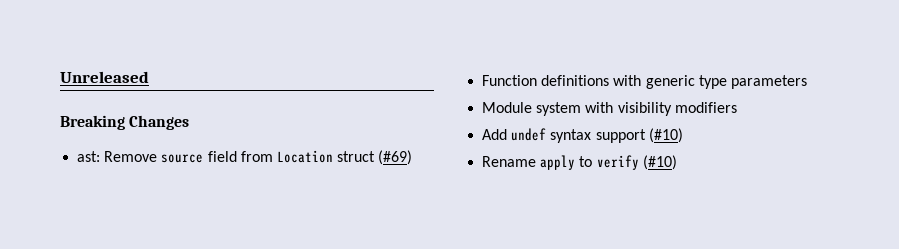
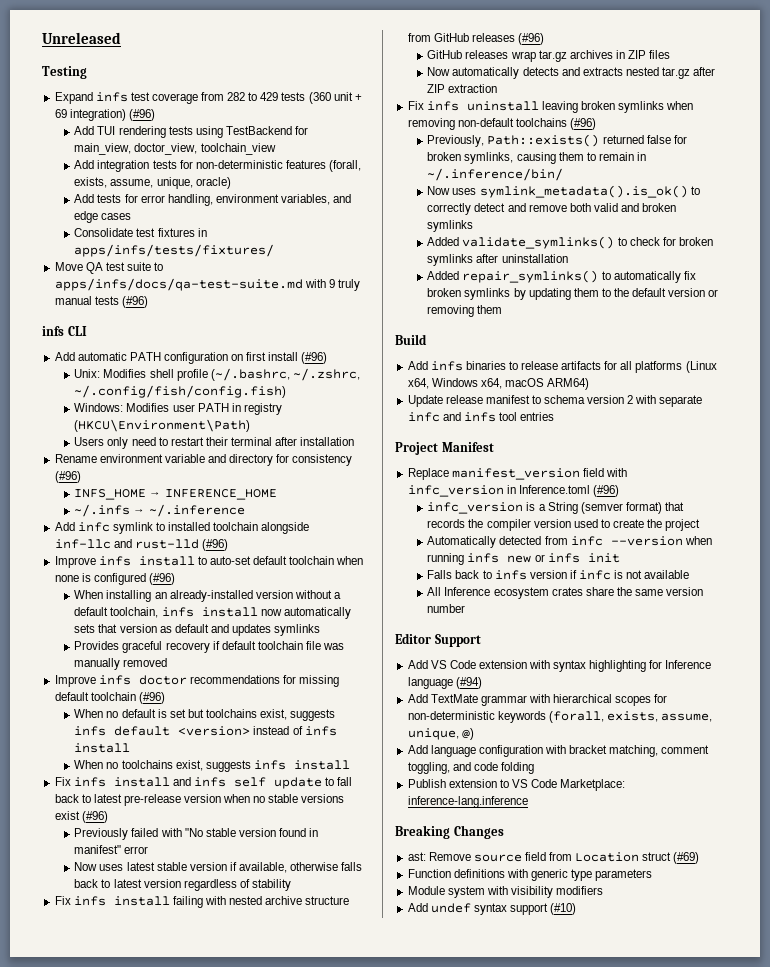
(149, 77) none -> [42,66,87,79] [54,92,362,104] [54,109,155,121] [74,126,308,138] [74,143,276,155] [74,160,361,172] [74,177,231,189] [74,194,352,206] [74,211,132,223] [74,228,207,237] [74,244,275,257] [54,262,164,274] [54,278,360,291] [54,296,148,308] [42,326,87,336] [54,352,328,364] [74,368,360,381] [74,385,287,398] [74,403,282,415] [74,419,251,432] [74,437,355,449] [54,454,353,466] [54,471,81,483] [74,489,277,500] [74,504,245,517] [54,522,310,534] [54,539,228,551] [54,556,364,568] [54,573,175,585] [74,590,341,602] [74,607,351,619] [74,624,321,636] [74,641,345,653] [74,658,168,670] [54,675,340,687] [54,692,165,704] [74,709,336,721] [74,726,337,736] [74,743,131,753] [74,760,350,772] [54,777,353,789] [54,794,345,806] [54,811,108,823] [74,828,319,840] [74,845,149,854] [74,862,363,873] [74,879,291,891] [54,896,350,908] [407,33,544,45] [427,50,671,62] [427,67,716,79] [427,84,498,93] [407,101,694,113] [407,118,596,130] [427,134,687,147] [427,152,646,164] [427,168,564,181] [427,185,700,198] [427,203,677,215] [427,220,474,232] [427,236,713,249] [427,254,568,266] [427,270,696,283] [427,288,719,300] [427,305,503,317] [395,334,427,345] [407,361,717,373] [407,378,590,390] [407,395,703,407] [407,412,555,422] [395,442,494,455] [407,468,627,480] [407,485,619,497] [427,502,684,514] [427,519,701,531] [427,536,712,548] [427,553,620,565] [427,570,690,580] [427,587,704,599] [427,604,466,613] [395,633,481,647] [407,660,712,672] [407,677,482,689] [407,694,668,706] [407,711,713,723] [407,728,474,740] [407,745,710,757] [407,762,534,774] [407,779,626,791] [407,796,528,808] // Testing // Expand infs test coverage from 282 to 429 tests (360 unit + 69 integration) (#96) // Add TUI rendering tests using TestBackend for main_view, doctor_view, toolchain_view // Add integration tests for non-deterministic features (forall, exists, assume, unique, oracle) // Add tests for error handling, environment variables, and edge cases // Consolidate test fixtures in apps/infs/tests/fixtures/ // Move QA test suite to apps/infs/docs/qa-test-suite.md with 9 truly manual tests (#96) // infs CLI // Add automatic PATH configuration on first install (#96) // Unix: Modifies shell profile (~/.bashrc, ~/.zshrc, ~/.config/fish/config.fish) // Windows: Modifies user PATH in registry (HKCU\Environment\Path) // Users only need to restart their terminal after installation // Rename environment variable and directory for consistency (#96) // INFS_HOME → INFERENCE_HOME // ~/.infs → ~/.inference // Add infc symlink to installed toolchain alongside inf-llc and rust-lld (#96) // Improve infs install to auto-set default toolchain when none is configured (#96) // When installing an already-installed version without a default toolchain, infs install now automatically sets that version as default and updates symlinks // Provides graceful recovery if default toolchain file was manually removed // Improve infs doctor recommendations for missing default toolchain (#96) // When no default is set but toolchains exist, suggests infs default <version> instead of infs install // When no toolchains exist, suggests infs install // Fix infs install and infs self update to fall back to latest pre-release version when no stable versions exist (#96) // Previously failed with "No stable version found in manifest" error // Now uses latest stable version if available, otherwise falls back to latest version regardless of stability // Fix infs install failing with nested archive structure from GitHub releases (#96) // GitHub releases wrap tar.gz archives in ZIP files // Now automatically detects and extracts nested tar.gz after ZIP extraction // Fix infs uninstall leaving broken symlinks when removing non-default toolchains (#96) // Previously, Path::exists() returned false for broken symlinks, causing them to remain in ~/.inference/bin/ // Now uses symlink_metadata().is_ok() to correctly detect and remove both valid and broken symlinks // Added validate_symlinks() to check for broken symlinks after uninstallation // Added repair_symlinks() to automatically fix broken symlinks by updating them to the default version or removing them // Build // Add infs binaries to release artifacts for all platforms (Linux x64, Windows x64, macOS ARM64) // Update release manifest to schema version 2 with separate infc and infs tool entries // Project Manifest // Replace manifest_version field with infc_version in Inference.toml (#96) // infc_version is a String (semver format) that records the compiler version used to create the project // Automatically detected from infc --version when running infs new or infs init // Falls back to infs version if infc is not available // All Inference ecosystem crates share the same version number // Editor Support // Add VS Code extension with syntax highlighting for Inference language (#94) // Add TextMate grammar with hierarchical scopes for non-deterministic keywords (forall, exists, assume, unique, @) // Add language configuration with bracket matching, comment toggling, and code folding // Publish extension to VS Code Marketplace: inference-lang.inference
[482,155,677,170] // Rename apply to verify (#10) -> (577, 909) none

